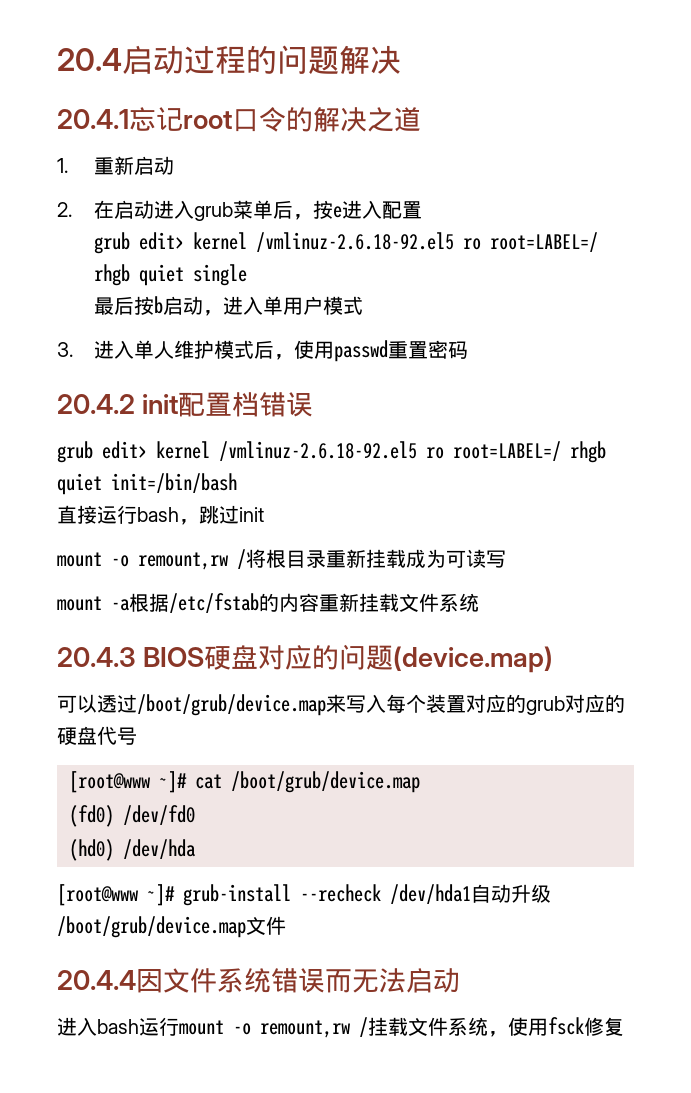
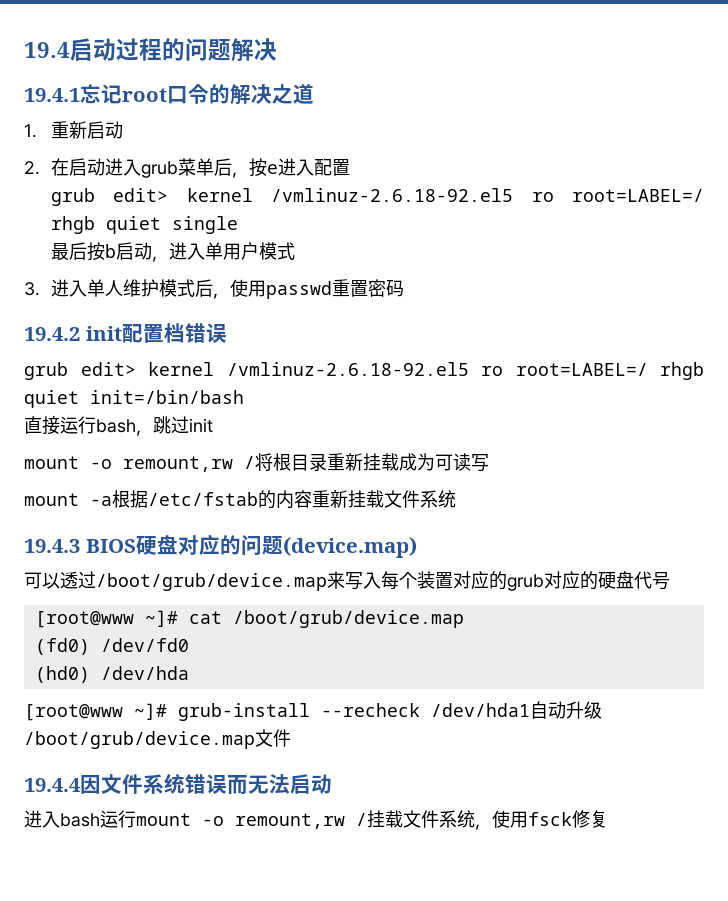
[57,48,122,71] 20.4 -> [24,42,70,58] 19.4
[57,109,129,129] 20.4.1 -> [24,88,80,102] 19.4.1
[57,394,135,414] 20.4.2 -> [24,327,80,341] 19.4.2
[57,647,136,667] 20.4.3 -> [24,539,80,553] 19.4.3
[57,970,136,990] 20.4.4 -> [24,778,81,792] 19.4.4

